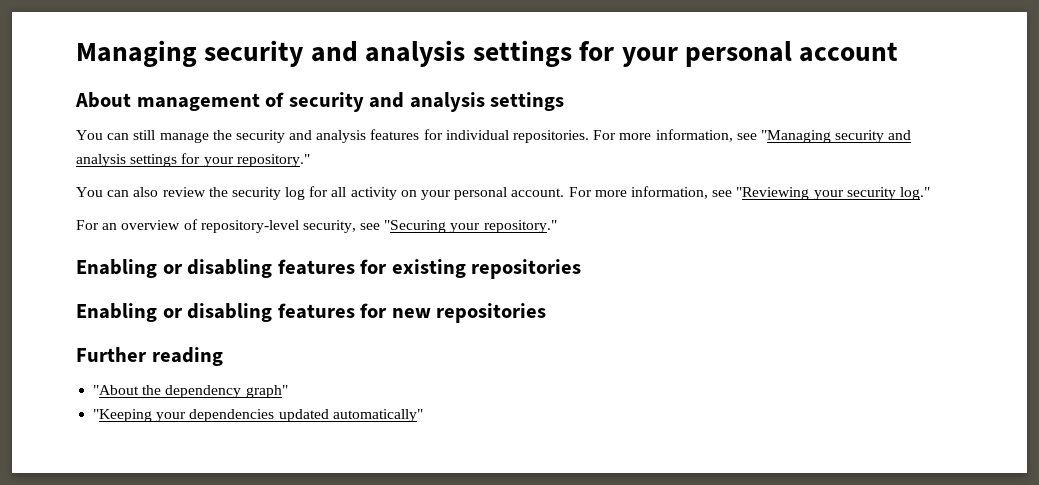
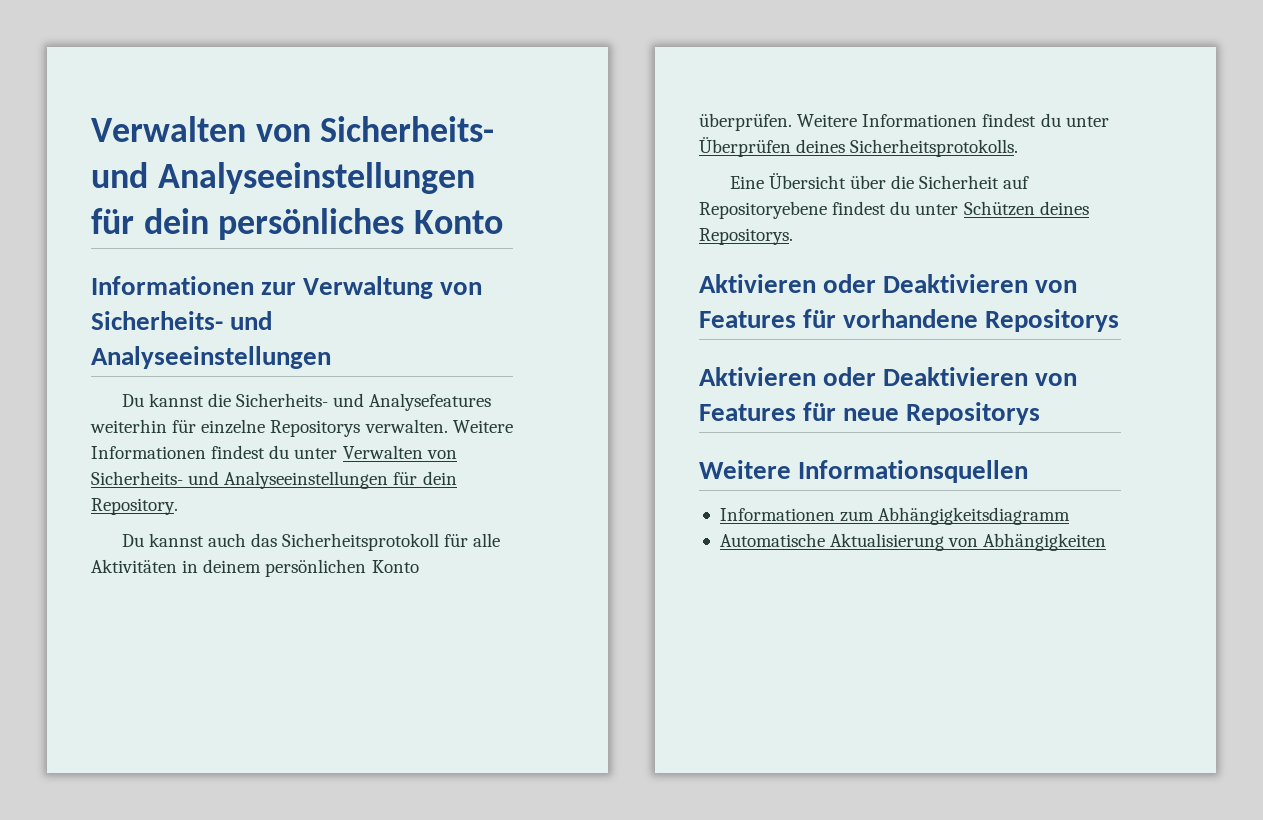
[76,40,899,67] [75,92,565,112] [76,129,912,143] [76,153,310,167] [76,186,930,200] [76,219,557,233] [76,259,582,279] [76,303,547,323] [76,347,223,366] [93,385,288,398] [93,409,423,422] Managing security and analysis settings for your personal account // About management of security and analysis settings // You can still manage the security and analysis features for individual repositories. For more information, see "Managing security and analysis settings for your repository." // You can also review the security log for all activity on your personal account. For more information, see "Reviewing your security log." // For an overview of repository-level security, see "Securing your repository." // Enabling or disabling features for existing repositories // Enabling or disabling features for new repositories // Further reading // "About the dependency graph" // "Keeping your dependencies updated automatically" -> [91,116,495,142] [91,162,475,194] [91,208,504,240] [91,276,483,299] [91,311,273,330] [91,346,331,369] [121,393,492,411] [90,419,513,437] [91,445,457,459] [91,471,457,489] [91,498,178,515] [121,533,501,551] [91,559,419,577] [699,113,1109,131] [699,137,1019,157] [729,173,1030,189] [699,201,1089,219] [699,228,793,245] [699,274,1078,293] [699,309,1120,332] [699,367,1078,386] [699,402,1041,425] [699,460,1029,483] [719,507,1071,525] [719,533,1107,551] Verwalten von Sicherheits- und Analyseeinstellungen für dein persönliches Konto // Informationen zur Verwaltung von Sicherheits- und Analyseeinstellungen // Du kannst die Sicherheits- und Analysefeatures weiterhin für einzelne Repositorys verwalten. Weitere Informationen findest du unter Verwalten von Sicherheits- und Analyseeinstellungen für dein Repository. // Du kannst auch das Sicherheitsprotokoll für alle Aktivitäten in deinem persönlichen Konto überprüfen. Weitere Informationen findest du unter Überprüfen deines Sicherheitsprotokolls. // Eine Übersicht über die Sicherheit auf Repositoryebene findest du unter Schützen deines Repositorys. // Aktivieren oder Deaktivieren von Features für vorhandene Repositorys // Aktivieren oder Deaktivieren von Features für neue Repositorys // Weitere Informationsquellen // Informationen zum Abhängigkeitsdiagramm // Automatische Aktualisierung von Abhängigkeiten

